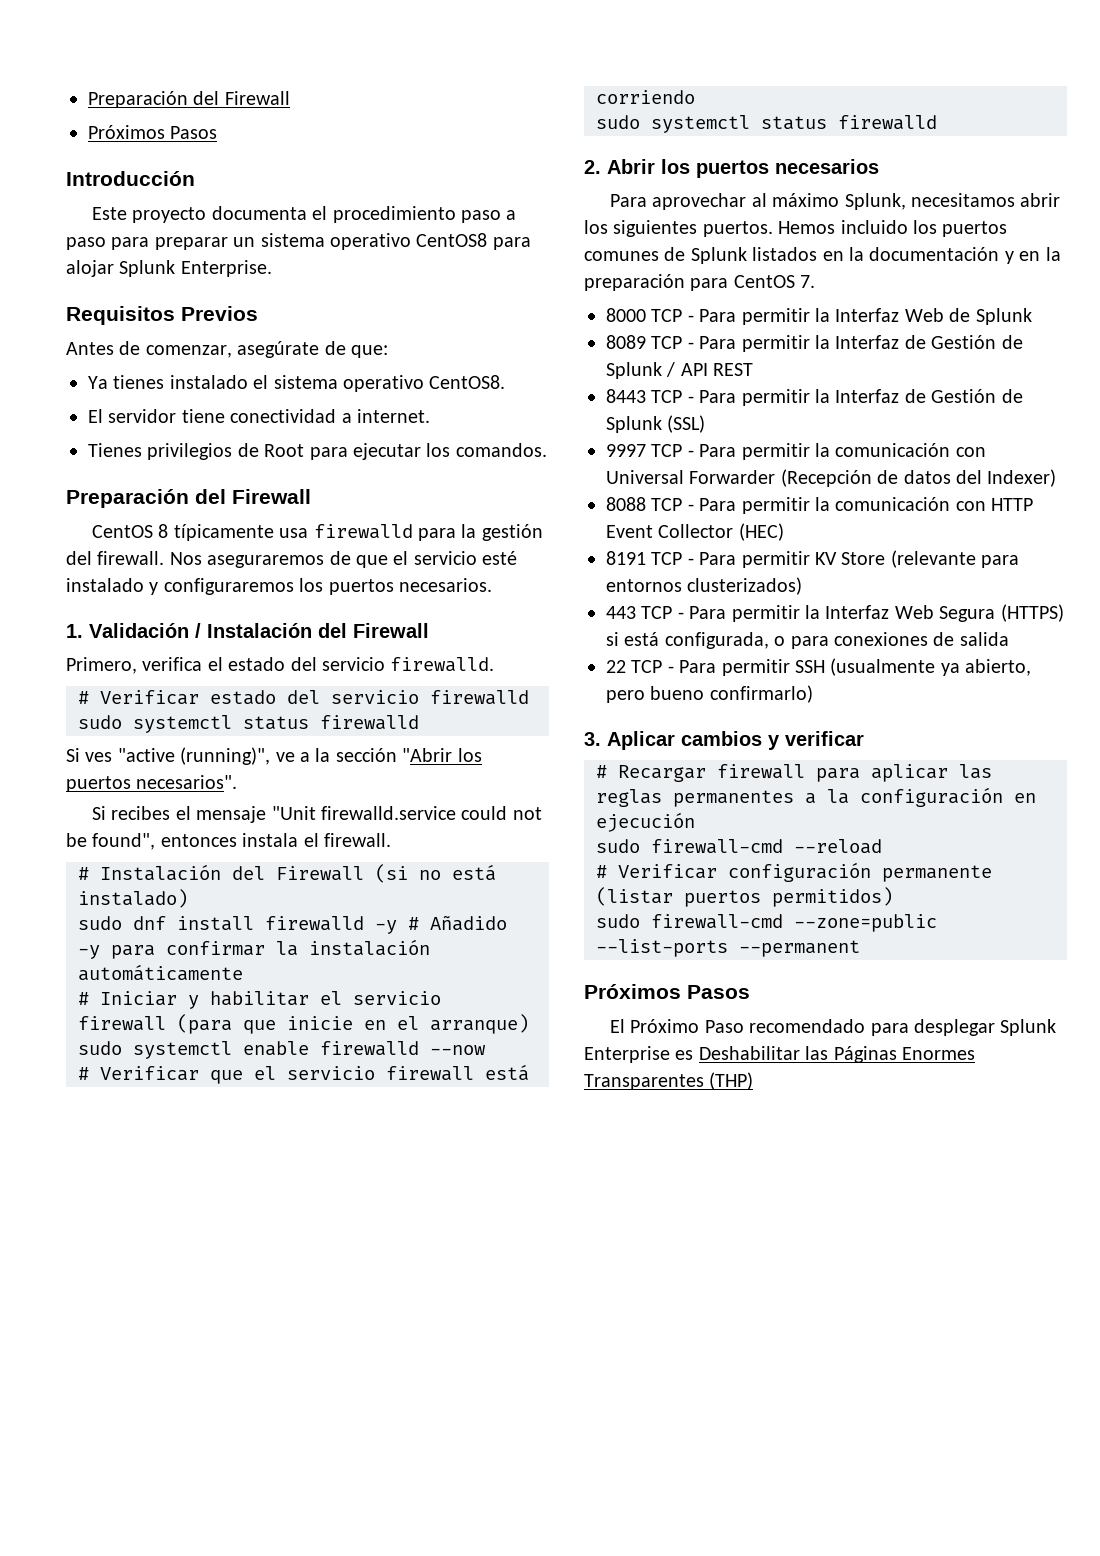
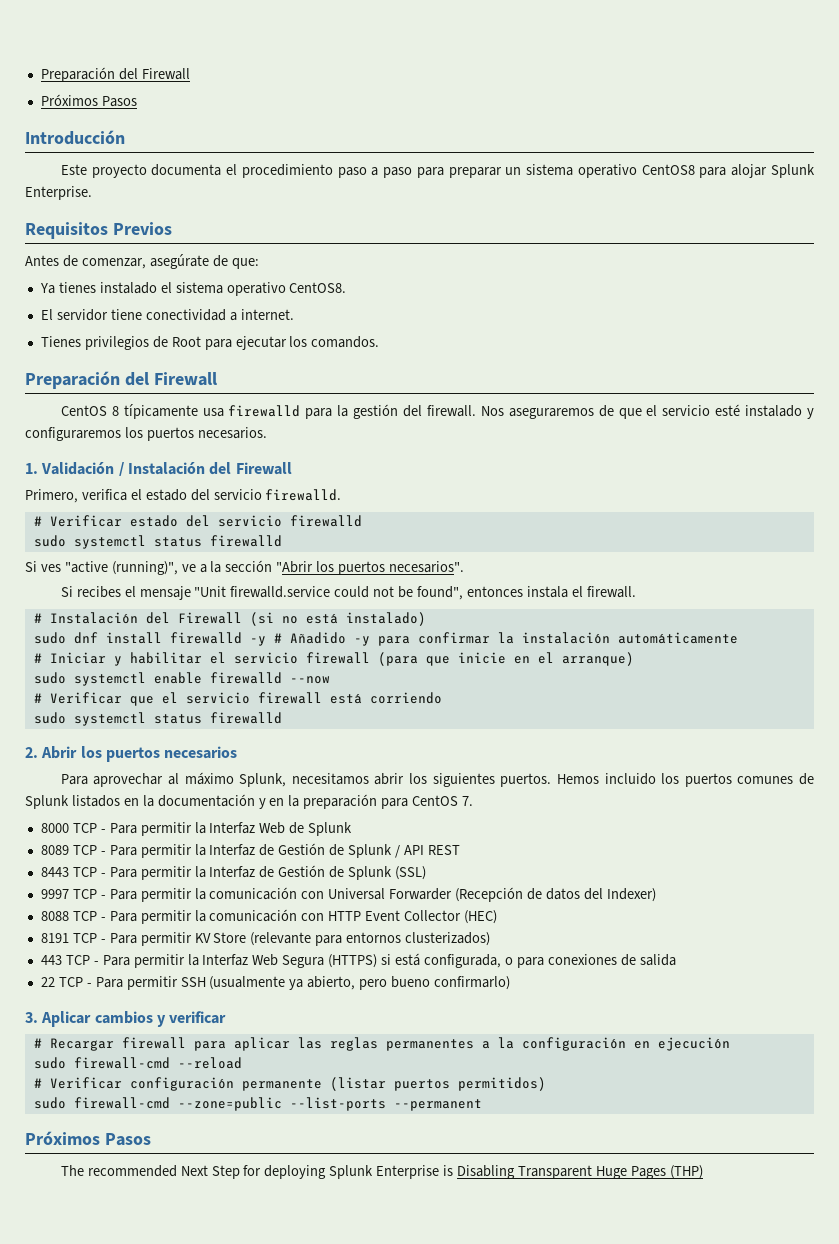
[610,1019,1057,1036] [584,1046,975,1063] [584,1074,704,1090] El Próximo Paso recomendado para desplegar Splunk Enterprise es Deshabilitar las Páginas Enormes Transparentes -> [60,1165,666,1179] The recommended Next Step for deploying Splunk Enterprise is Disabling Transparent Huge Pages

